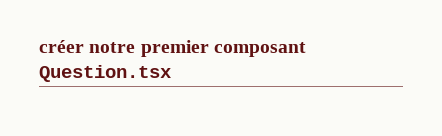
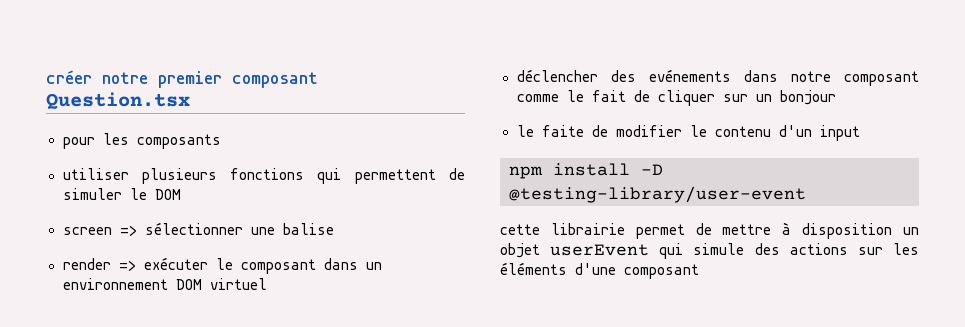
(171, 73) none -> [62,133,221,149] [62,168,466,184] [62,188,181,200] [62,222,334,236] [62,257,382,274] [62,278,267,290] [516,69,919,86] [516,90,836,106] [516,125,860,141] [509,163,663,179] [509,186,806,203] [500,222,919,239] [500,243,919,259] [500,262,699,279] // pour les composants // utiliser plusieurs fonctions qui permettent de simuler le DOM // screen => sélectionner une balise // render => exécuter le composant dans un environnement DOM virtuel // déclencher des evénements dans notre composant comme le fait de cliquer sur un bonjour // le faite de modifier le contenu d'un input // npm install -D @testing-library/user-event // cette librairie permet de mettre à disposition un objet userEvent qui simule des actions sur les éléments d'une composant

